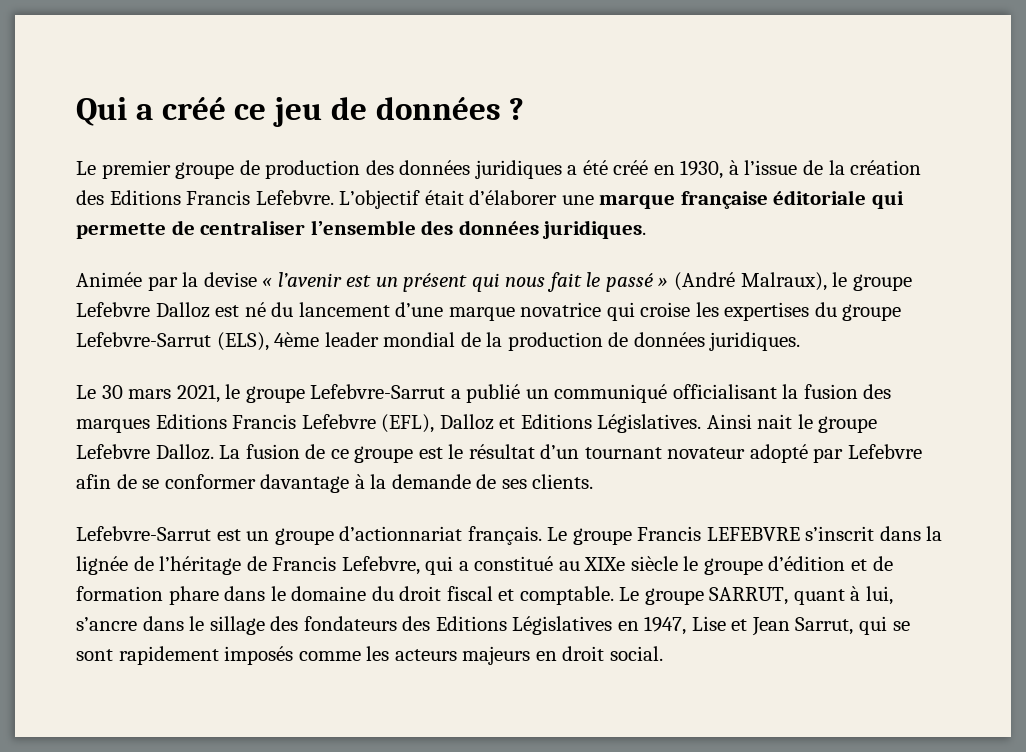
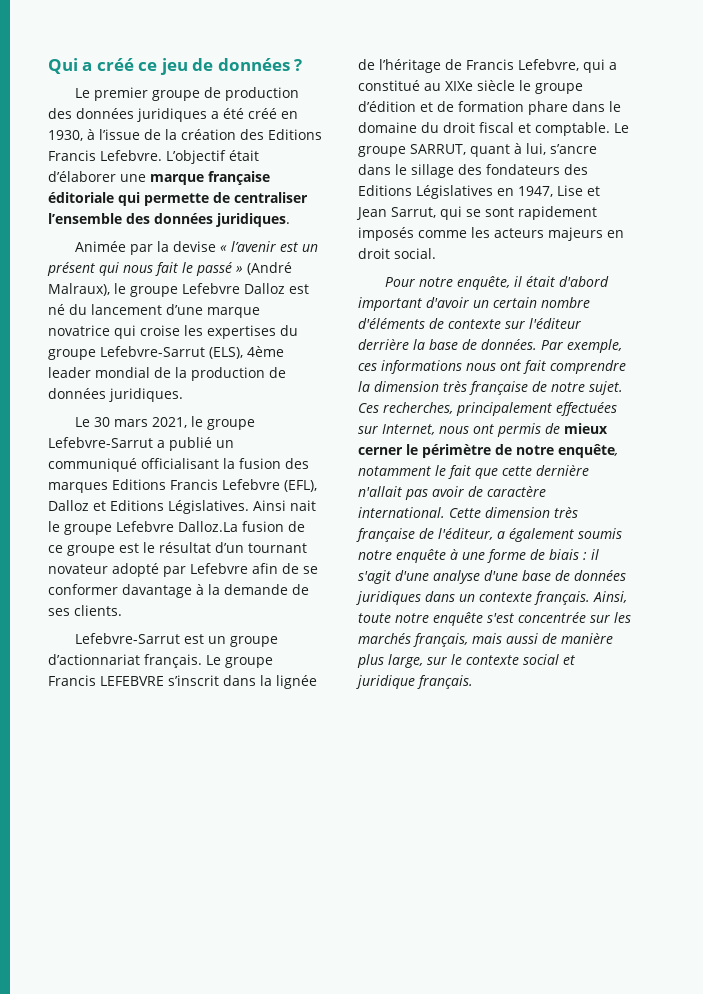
[155,444,241,460] Dalloz. La -> [178,521,238,532] Dalloz.La
(663, 653) none -> [385,276,610,290] [358,297,590,311] [358,318,581,329] [358,339,622,353] [358,360,626,374] [358,381,623,395] [358,402,617,416] [358,423,608,437] [358,444,618,458] [358,465,589,479] [358,486,546,500] [358,507,578,518] [356,528,622,542] [358,549,599,563] [358,570,626,584] [356,591,627,605] [358,612,631,626] [358,633,613,647] [357,654,575,668] [356,675,473,689] // Pour notre enquête, il était d'abord important d'avoir un certain nombre d'éléments de contexte sur l'éditeur derrière la base de données. Par exemple, ces informations nous ont fait comprendre la dimension très française de notre sujet. Ces recherches, principalement effectuées sur Internet, nous ont permis de mieux cerner le périmètre de notre enquête, notamment le fait que cette dernière n'allait pas avoir de caractère international. Cette dimension très française de l'éditeur, a également soumis notre enquête à une forme de biais : il s'agit d'une analyse d'une base de données juridiques dans un contexte français. Ainsi, toute notre enquête s'est concentrée sur les marchés français, mais aussi de manière plus large, sur le contexte social et juridique français.

